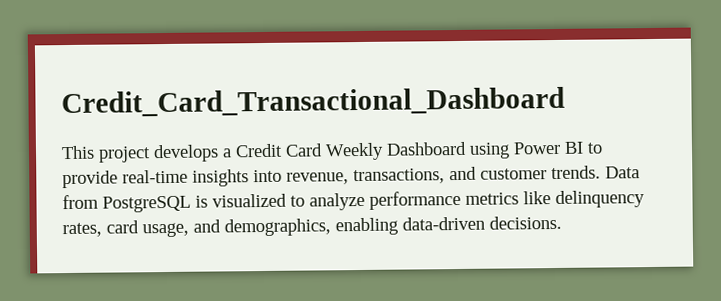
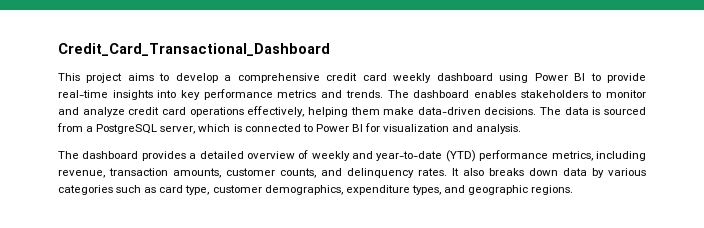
[153,141,467,163] develops a Credit Card Weekly Dashboard -> [127,73,493,83] aims to develop a comprehensive credit card weekly dashboard
[286,165,640,185] [62,190,645,213] [62,215,562,238] revenue, transactions, and customer trends. Data from PostgreSQL is visualized to analyze performance metrics like delinquency rates, card usage, and demographics, enabling data-driven decisions. -> [181,89,646,100] [58,106,646,117] [57,123,522,134] [58,150,646,162] [58,168,646,178] [58,185,574,195] key performance metrics and trends. The dashboard enables stakeholders to monitor and analyze credit card operations effectively, helping them make data-driven decisions. The data is sourced from a PostgreSQL server, which is connected to Power BI for visualization and analysis. // The dashboard provides a detailed overview of weekly and year-to-date (YTD) performance metrics, including revenue, transaction amounts, customer counts, and delinquency rates. It also breaks down data by various categories such as card type, customer demographics, expenditure types, and geographic regions.

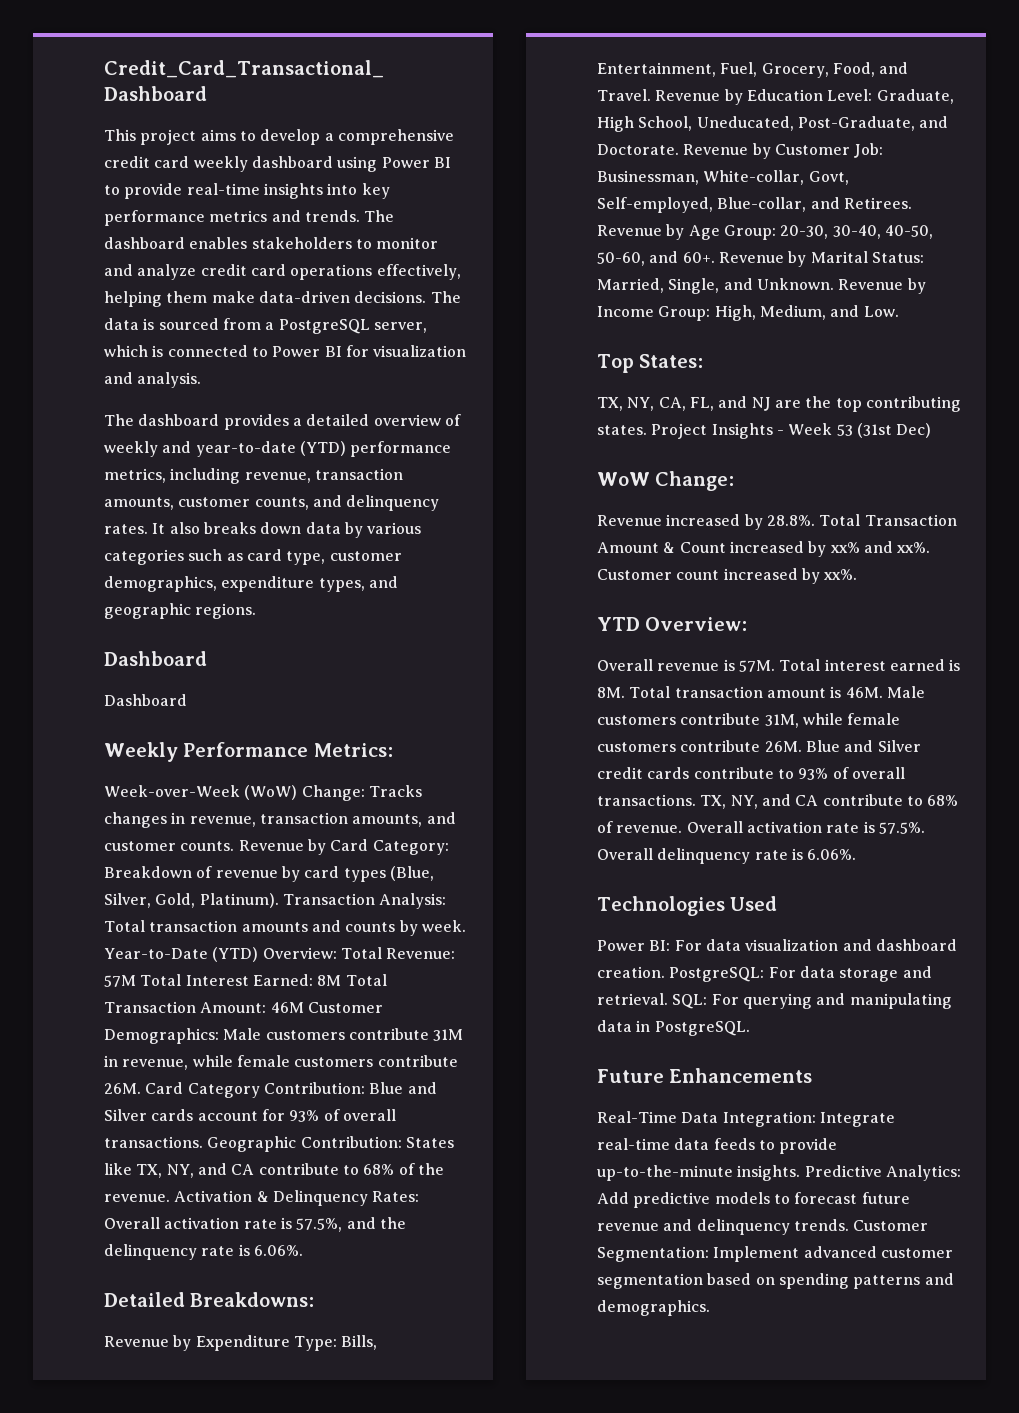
(574, 190) none -> [104,651,207,666] [104,694,187,706] [104,742,393,762] [104,785,422,801] [104,812,456,828] [104,839,449,855] [104,866,434,882] [104,893,447,909] [104,920,466,936] [104,947,456,962] [104,974,387,987] [104,1001,383,1013] [104,1028,464,1044] [104,1055,458,1070] [104,1082,437,1098] [104,1109,396,1122] [104,1136,454,1152] [104,1163,444,1178] [104,1190,420,1206] [104,1217,406,1232] [104,1244,303,1260] [104,1292,315,1307] [104,1335,378,1351] [597,62,909,78] [597,89,954,105] [597,116,949,132] [597,143,884,159] [597,170,849,185] [597,197,912,213] [597,224,933,240] [597,251,924,267] [597,278,926,294] [597,305,899,321] [597,354,704,373] [597,396,961,412] [597,423,932,439] [597,471,735,491] [597,514,957,530] [597,541,931,557] [597,568,858,584] [597,617,748,631] [597,659,961,672] [597,686,925,698] [597,713,901,728] [597,740,921,752] [597,767,905,780] [597,794,959,809] [597,821,925,834] [597,848,857,864] [597,896,778,916] [597,939,957,951] [597,966,932,982] [597,993,952,1009] [597,1020,750,1036] [597,1068,813,1083] [597,1111,895,1127] [597,1138,838,1154] [597,1165,961,1181] [597,1192,910,1208] [597,1219,929,1235] [597,1246,953,1262] [597,1273,954,1289] [597,1300,710,1316] // Dashboard // Dashboard // Weekly Performance Metrics: // Week-over-Week (WoW) Change: Tracks changes in revenue, transaction amounts, and customer counts. Revenue by Card Category: Breakdown of revenue by card types (Blue, Silver, Gold, Platinum). Transaction Analysis: Total transaction amounts and counts by week. Year-to-Date (YTD) Overview: Total Revenue: 57M Total Interest Earned: 8M Total Transaction Amount: 46M Customer Demographics: Male customers contribute 31M in revenue, while female customers contribute 26M. Card Category Contribution: Blue and Silver cards account for 93% of overall transactions. Geographic Contribution: States like TX, NY, and CA contribute to 68% of the revenue. Activation & Delinquency Rates: Overall activation rate is 57.5%, and the delinquency rate is 6.06%. // Detailed Breakdowns: // Revenue by Expenditure Type: Bills, Entertainment, Fuel, Grocery, Food, and Travel. Revenue by Education Level: Graduate, High School, Uneducated, Post-Graduate, and Doctorate. Revenue by Customer Job: Businessman, White-collar, Govt, Self-employed, Blue-collar, and Retirees. Revenue by Age Group: 20-30, 30-40, 40-50, 50-60, and 60+. Revenue by Marital Status: Married, Single, and Unknown. Revenue by Income Group: High, Medium, and Low. // Top States: // TX, NY, CA, FL, and NJ are the top contributing states. Project Insights - Week 53 (31st Dec) // WoW Change: // Revenue increased by 28.8%. Total Transaction Amount & Count increased by xx% and xx%. Customer count increased by xx%. // YTD Overview: // Overall revenue is 57M. Total interest earned is 8M. Total transaction amount is 46M. Male customers contribute 31M, while female customers contribute 26M. Blue and Silver credit cards contribute to 93% of overall transactions. TX, NY, and CA contribute to 68% of revenue. Overall activation rate is 57.5%. Overall delinquency rate is 6.06%. // Technologies Used // Power BI: For data visualization and dashboard creation. PostgreSQL: For data storage and retrieval. SQL: For querying and manipulating data in PostgreSQL. // Future Enhancements // Real-Time Data Integration: Integrate real-time data feeds to provide up-to-the-minute insights. Predictive Analytics: Add predictive models to forecast future revenue and delinquency trends. Customer Segmentation: Implement advanced customer segmentation based on spending patterns and demographics.

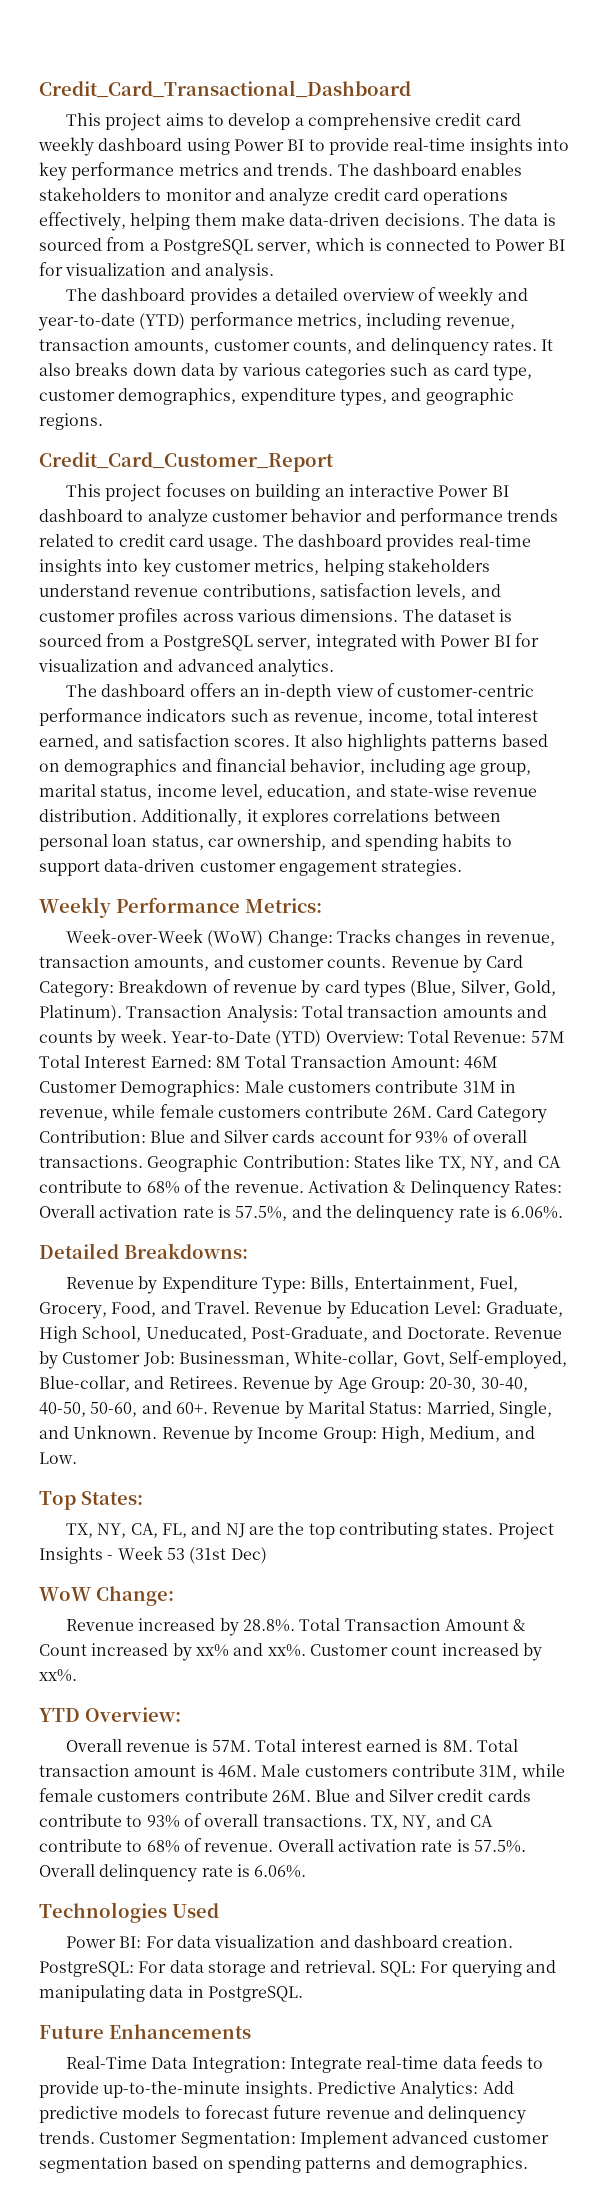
[104,651,207,666] [104,694,187,706] Dashboard // Dashboard -> [39,452,334,472] [66,483,509,502] [39,508,559,527] [39,534,531,551] [39,558,490,577] [39,583,501,600] [39,608,513,626] [39,633,539,651] [38,659,334,677] [66,683,535,701] [39,708,539,726] [39,733,548,751] [39,758,532,776] [39,784,538,800] [39,809,501,827] [39,834,512,851] [39,859,463,876] Credit_Card_Customer_Report // This project focuses on building an interactive Power BI dashboard to analyze customer behavior and performance trends related to credit card usage. The dashboard provides real-time insights into key customer metrics, helping stakeholders understand revenue contributions, satisfaction levels, and customer profiles across various dimensions. The dataset is sourced from a PostgreSQL server, integrated with Power BI for visualization and advanced analytics. // The dashboard offers an in-depth view of customer-centric performance indicators such as revenue, income, total interest earned, and satisfaction scores. It also highlights patterns based on demographics and financial behavior, including age group, marital status, income level, education, and state-wise revenue distribution. Additionally, it explores correlations between personal loan status, car ownership, and spending habits to support data-driven customer engagement strategies.

